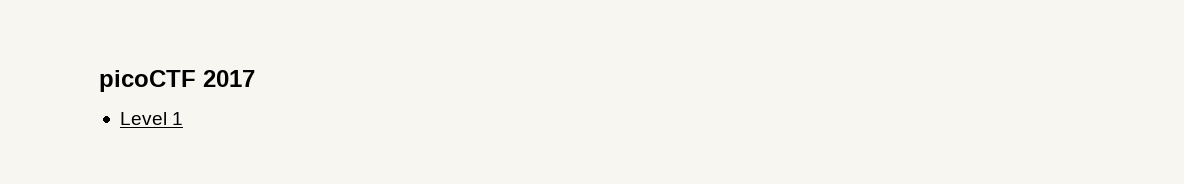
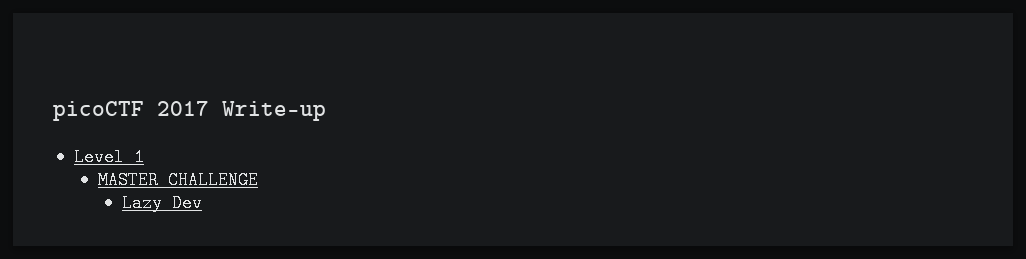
(255, 78) none -> [222,101,326,121] Write-up
(184, 118) none -> [98,171,259,189] [122,194,203,212] // MASTER CHALLENGE // Lazy Dev

